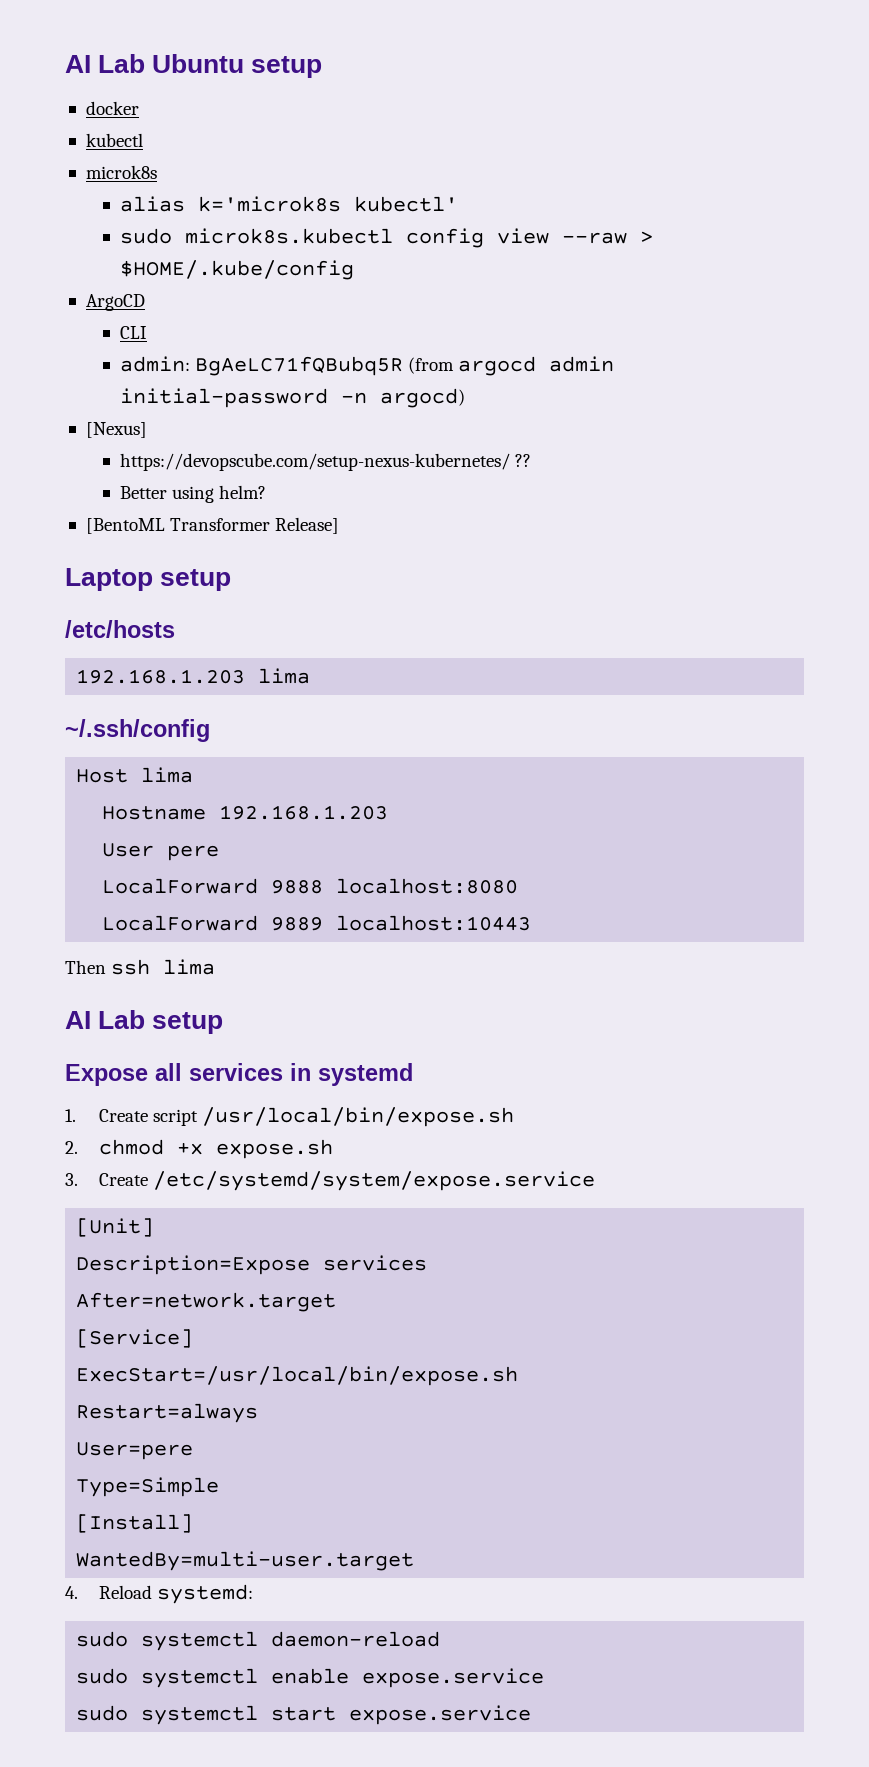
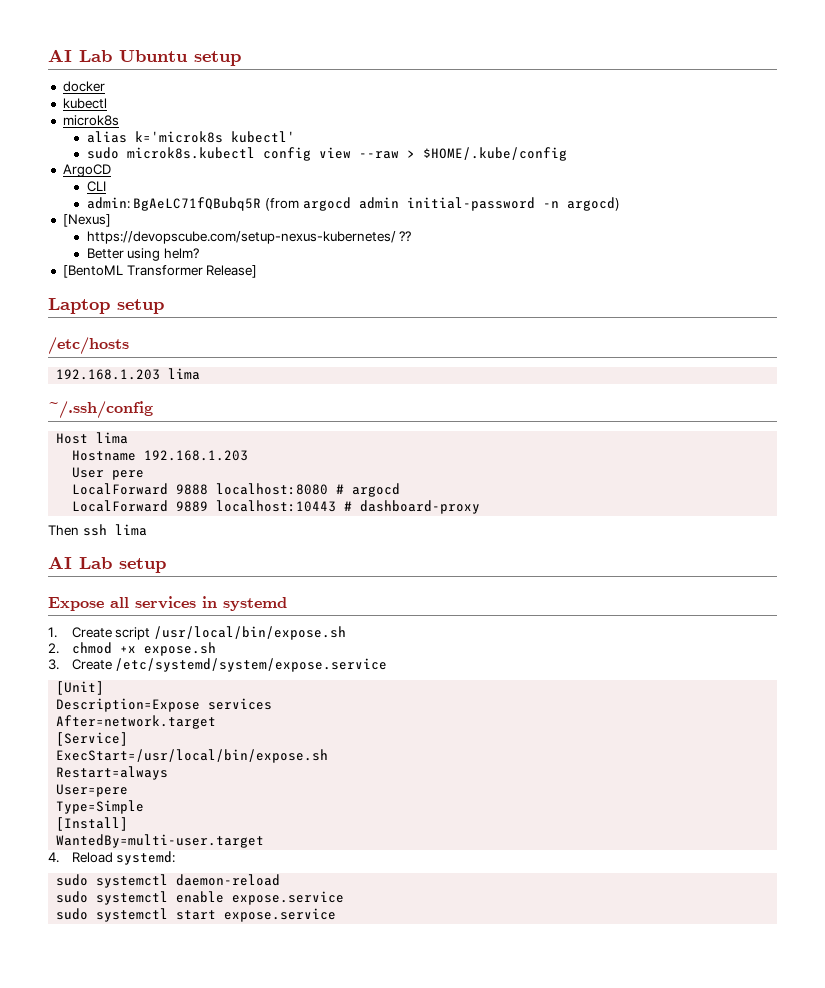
(519, 886) none -> [336,483,401,497] # argocd
(532, 923) none -> [344,500,481,514] # dashboard-proxy

